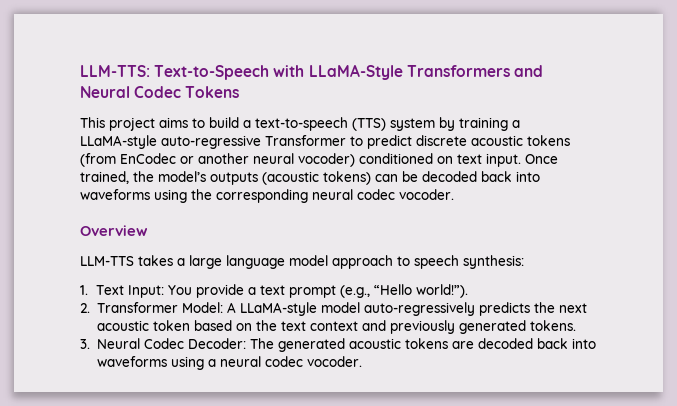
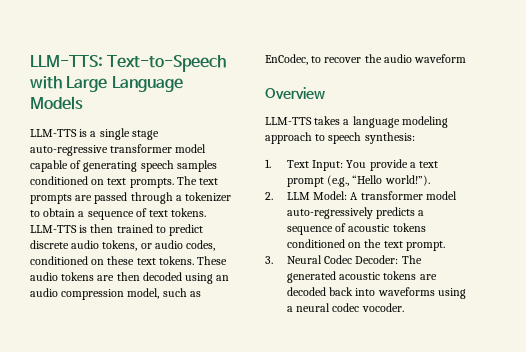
[308,64,543,80] [80,86,240,98] [80,117,520,131] [80,135,570,149] [80,153,558,167] [80,171,540,185] [80,189,454,203] LLaMA-Style Transformers and Neural Codec Tokens // This project aims to build a text-to-speech (TTS) system by training a LLaMA-style auto-regressive Transformer to predict discrete acoustic tokens (from EnCodec or another neural vocoder) conditioned on text input. Once trained, the model’s outputs (acoustic tokens) can be decoded back into waveforms using the corresponding neural codec vocoder. -> [66,76,183,92] [30,96,83,110] [30,128,159,140] [30,144,207,156] [30,160,217,172] [30,176,219,188] [30,192,232,204] [30,208,207,220] [30,224,204,236] [30,240,216,251] [30,256,228,265] [30,272,230,284] [30,288,201,300] [265,54,467,65] Large Language Models // LLM-TTS is a single stage auto-regressive transformer model capable of generating speech samples conditioned on text prompts. The text prompts are passed through a tokenizer to obtain a sequence of text tokens. LLM-TTS is then trained to predict discrete audio tokens, or audio codes, conditioned on these text tokens. These audio tokens are then decoded using an audio compression model, such as EnCodec, to recover the audio waveform
[189,255,328,269] large language model -> [352,116,448,128] language modeling
[96,302,178,313] Transformer -> [286,192,310,200] LLM
[239,302,317,316] LLaMA-style -> [360,191,423,200] transformer
[533,302,587,313] [96,320,576,334] the next acoustic token based on the text context and previously generated tokens. -> [418,210,425,216] [286,223,426,235] [286,239,445,251] a sequence of acoustic tokens conditioned on the text prompt.

